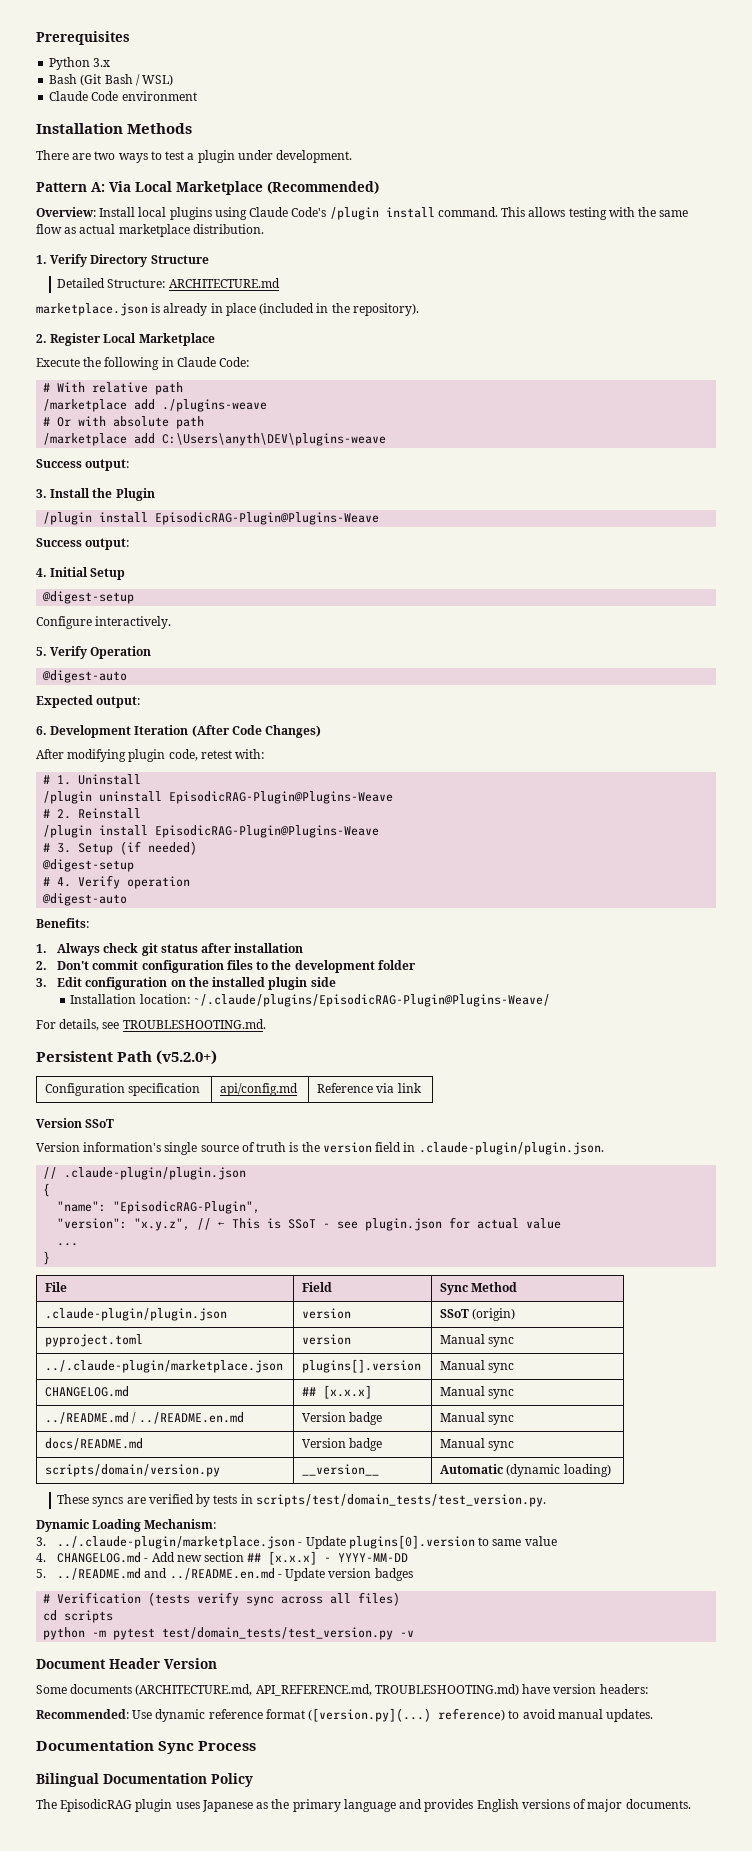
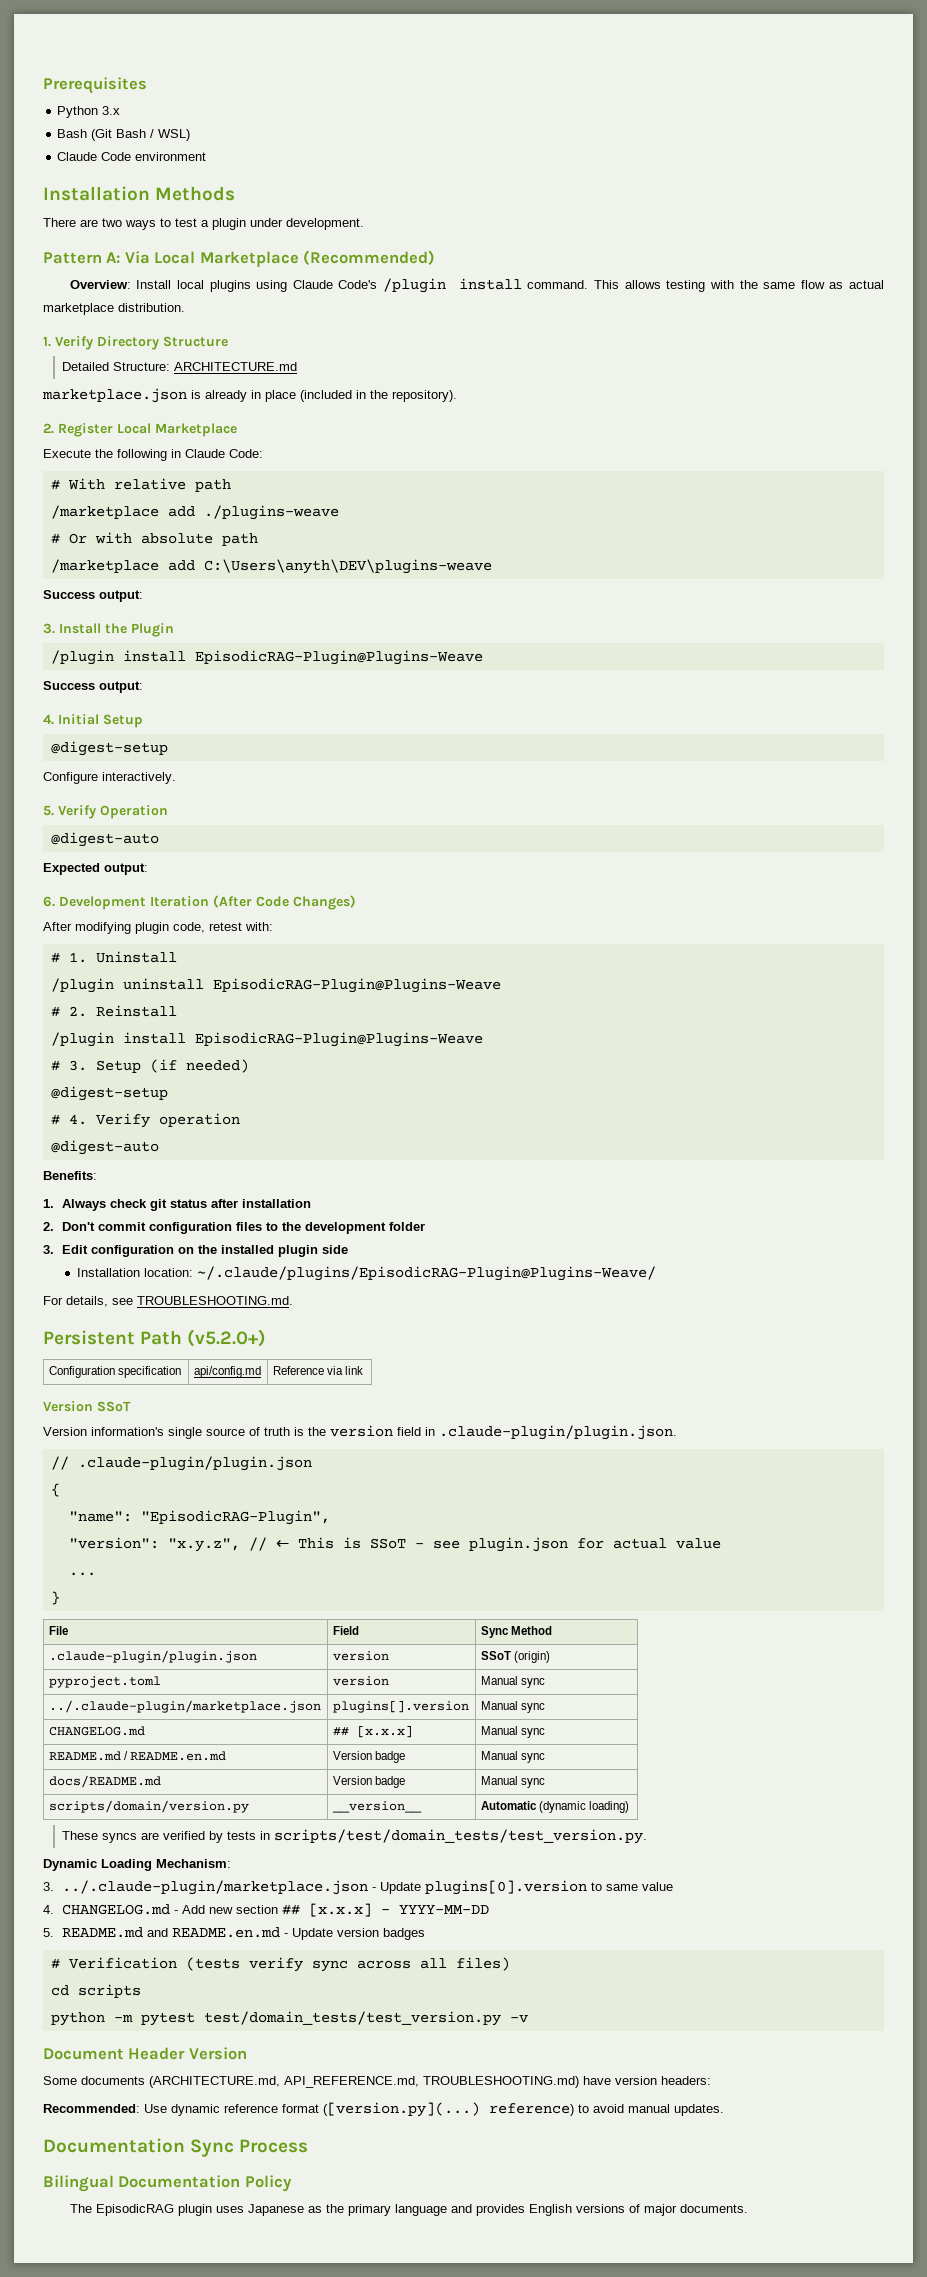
[45,1412,244,1424] ../README.md / ../README.en.md -> [48,1751,226,1761] README.md / README.en.md
[57,1568,275,1580] ../README.md and ../README.en.md -> [62,1927,281,1938] README.md and README.en.md

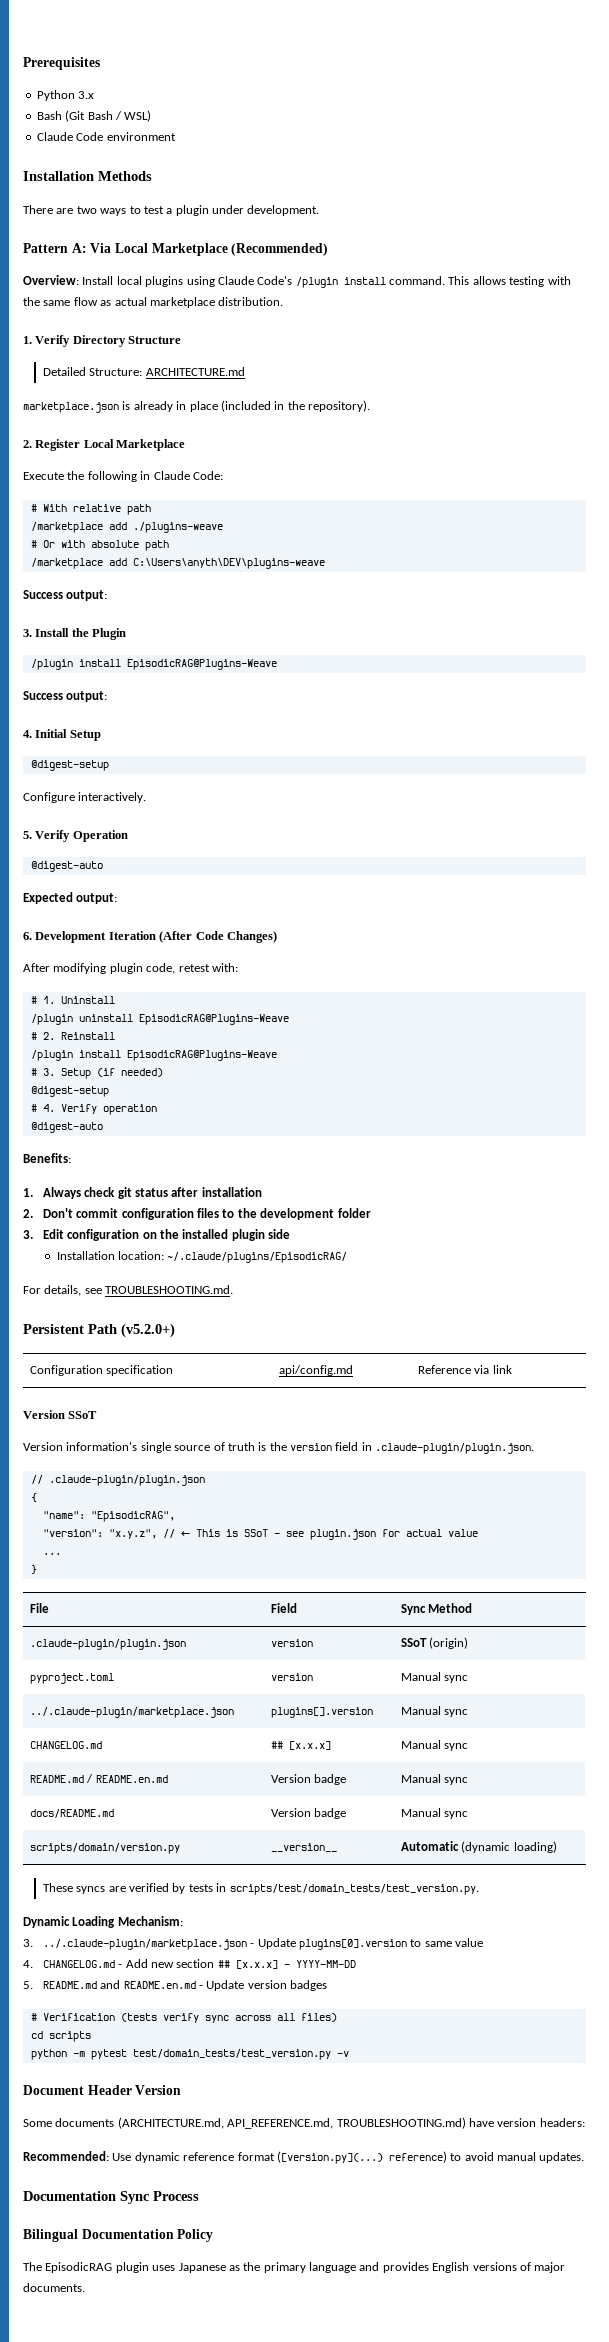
[194,650,483,665] EpisodicRAG-Plugin@Plugins-Weave -> [126,659,277,670] EpisodicRAG@Plugins-Weave
[212,978,501,993] EpisodicRAG-Plugin@Plugins-Weave -> [138,1014,289,1025] EpisodicRAG@Plugins-Weave
[194,1032,483,1047] EpisodicRAG-Plugin@Plugins-Weave -> [126,1050,277,1061] EpisodicRAG@Plugins-Weave
[196,1266,656,1281] ~/.claude/plugins/EpisodicRAG-Plugin@Plugins-Weave/ -> [167,1252,348,1263] ~/.claude/plugins/EpisodicRAG/
[140,1510,330,1525] "EpisodicRAG-Plugin", -> [90,1511,175,1522] "EpisodicRAG",

